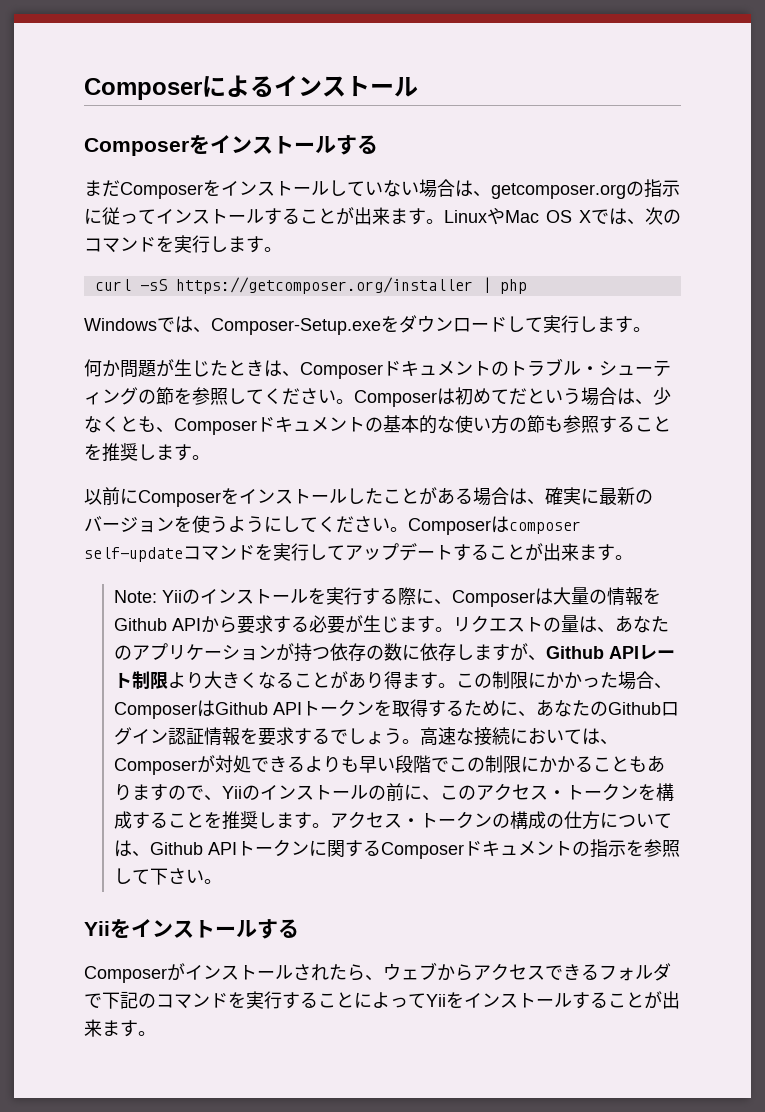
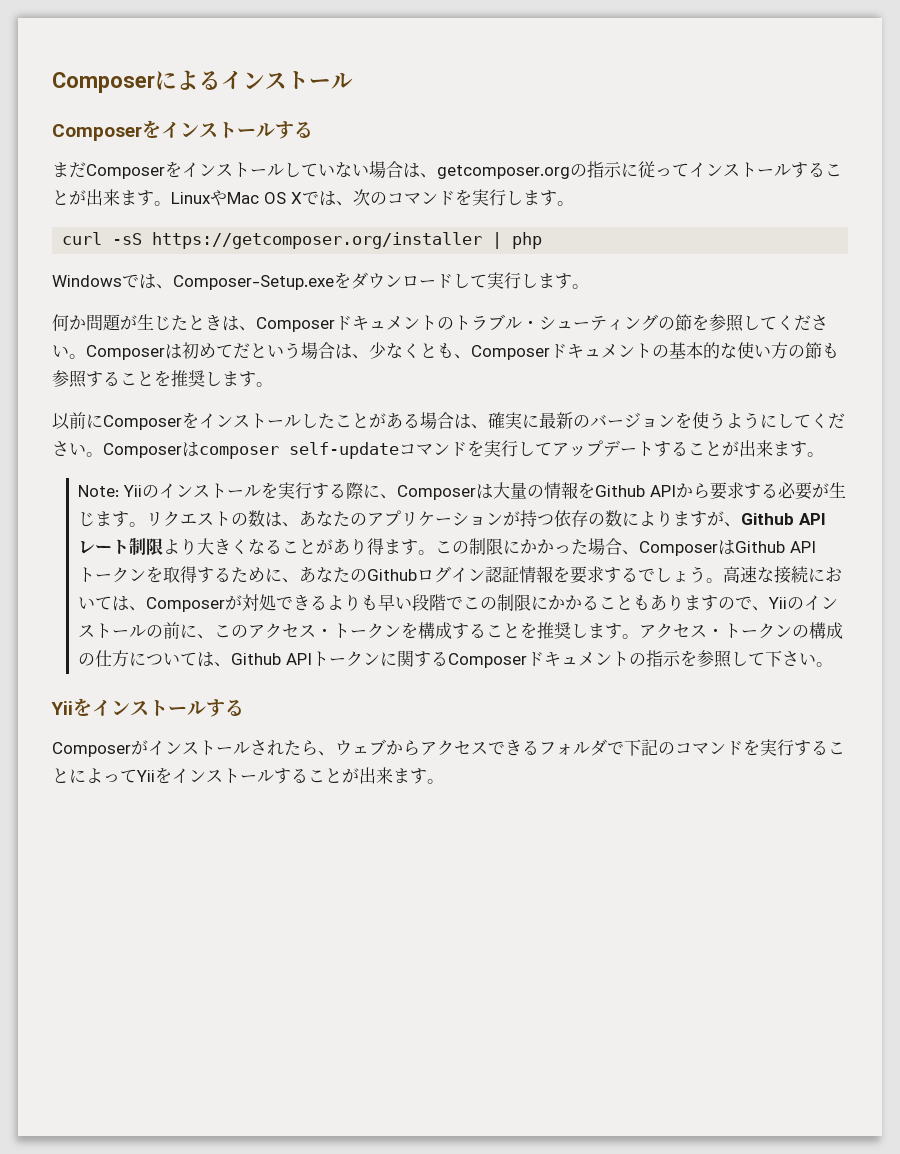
[561,615,580,633] 量 -> [248,510,266,527] 数
[420,643,475,661] 依存し -> [639,510,674,527] より

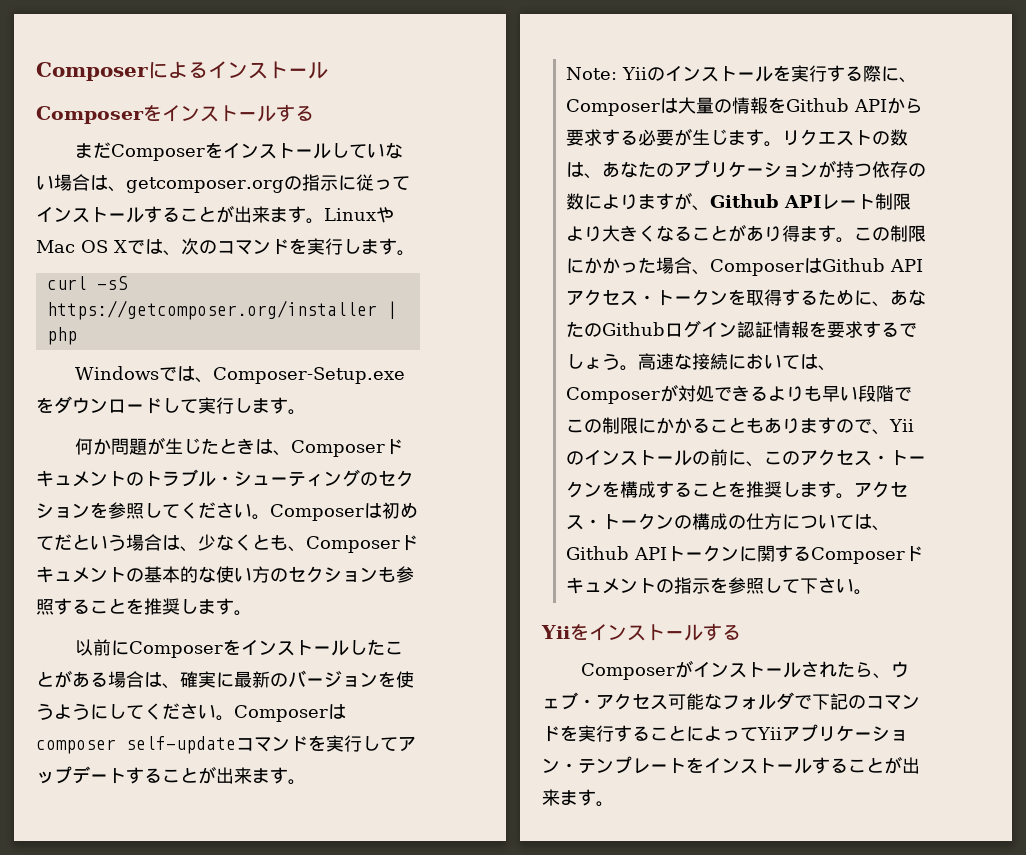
[675,314,692,331] 節 -> [378,470,414,487] [36,503,90,519] セクション
[805,342,822,359] 節 -> [288,566,378,583] セクション
(817, 547) none -> [565,289,656,306] アクセス・
[386,740,539,756] からアクセスできる -> [578,693,722,710] ・アクセス可能な
(155, 776) none -> [782,724,908,742] [542,756,686,774] アプリケーション・テンプレート

